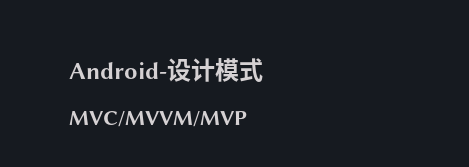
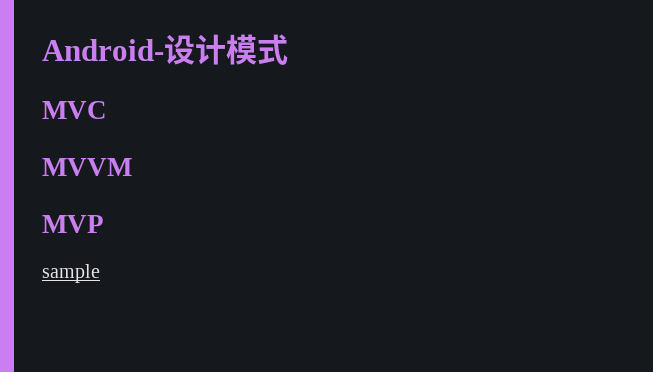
[69,111,247,127] MVC/MVVM/MVP -> [42,101,107,119] [42,158,132,176] [42,215,104,233] [42,264,100,283] MVC // MVVM // MVP // sample

